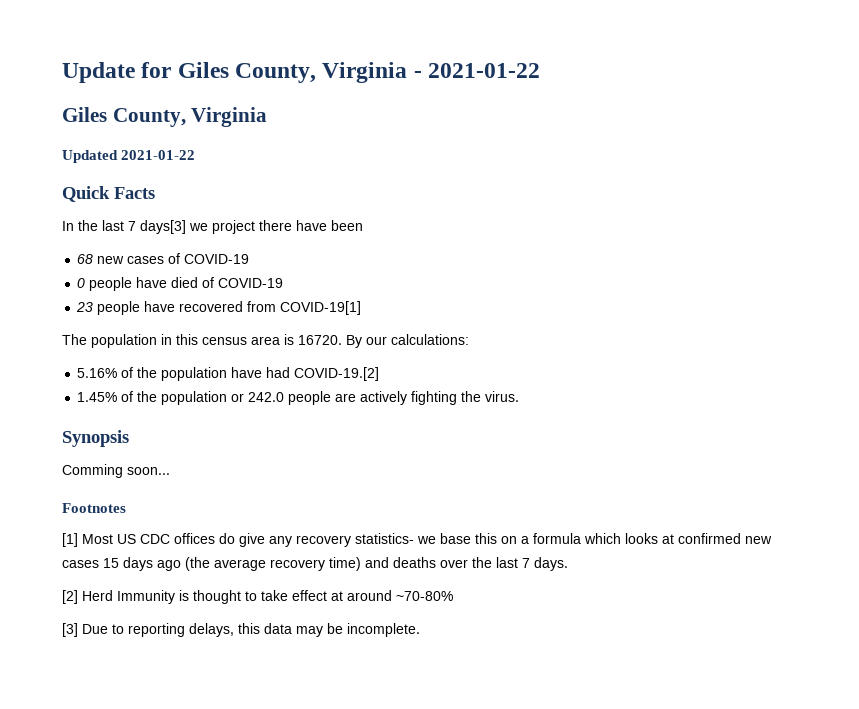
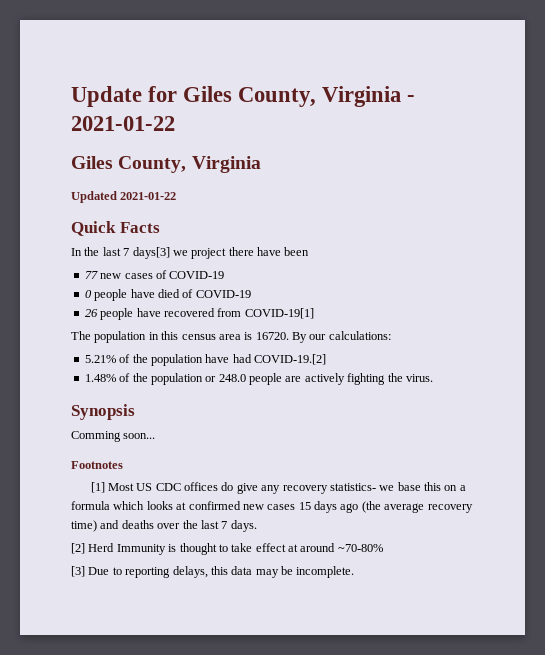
[77,254,94,264] 68 -> [84,271,98,279] 77
[76,302,94,312] 23 -> [84,309,98,317] 26
[77,368,118,378] 5.16% -> [84,355,116,363] 5.21%
[77,392,118,402] 1.45% -> [84,374,116,382] 1.48%
[248,392,285,402] 242.0 -> [218,374,246,382] 248.0

